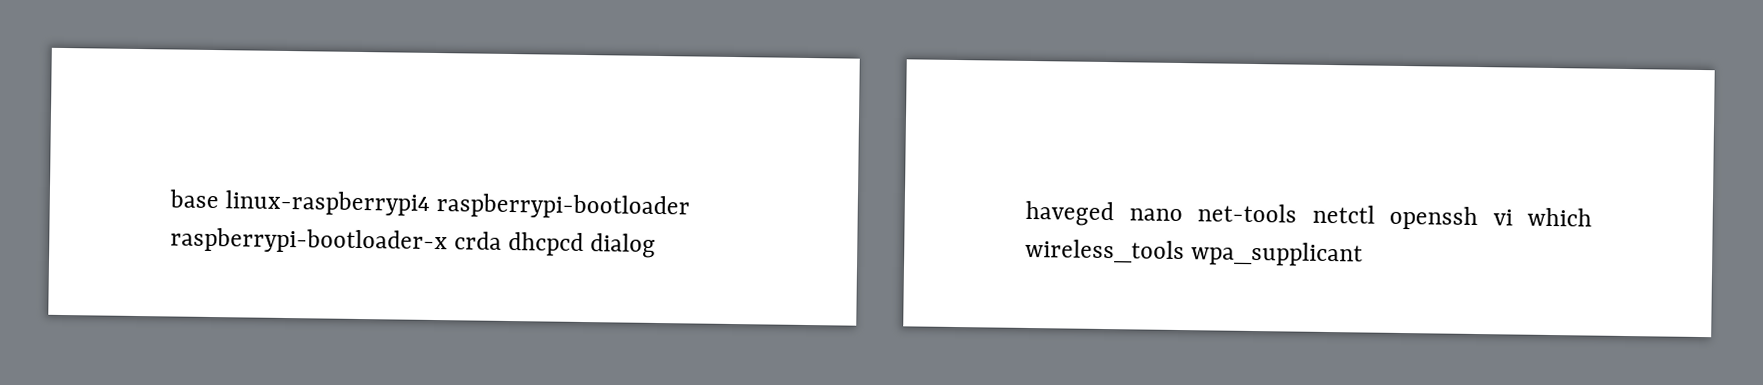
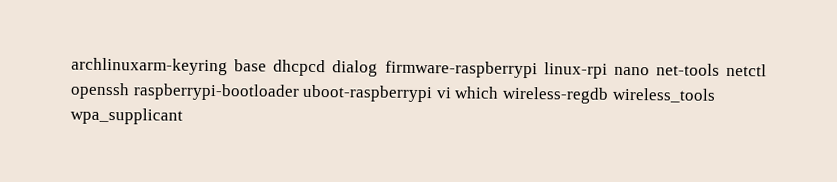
[169,189,691,220] [170,227,657,258] [1025,200,1114,227] base linux-raspberrypi4 raspberrypi-bootloader raspberrypi-bootloader-x crda dhcpcd dialog haveged -> [71,57,608,79] archlinuxarm-keyring base dhcpcd dialog firmware-raspberrypi linux-rpi
(1478, 218) none -> [132,83,434,103] raspberrypi-bootloader uboot-raspberrypi
(1592, 217) none -> [501,86,609,104] wireless-regdb

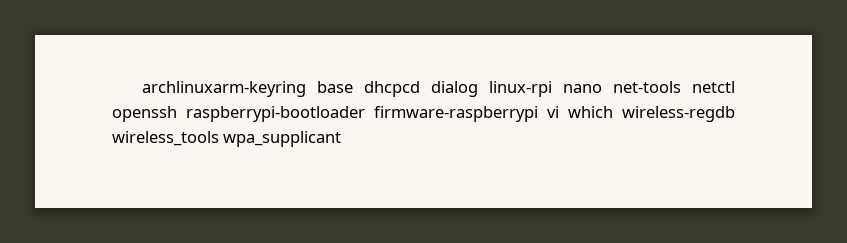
[384,60,538,79] firmware-raspberrypi -> (478, 89) none
[302,84,434,103] uboot-raspberrypi -> [374,106,538,122] firmware-raspberrypi

